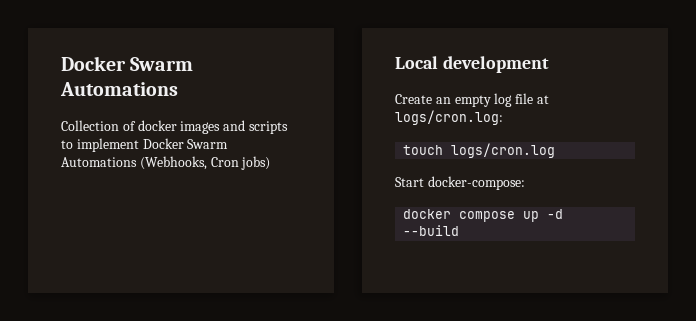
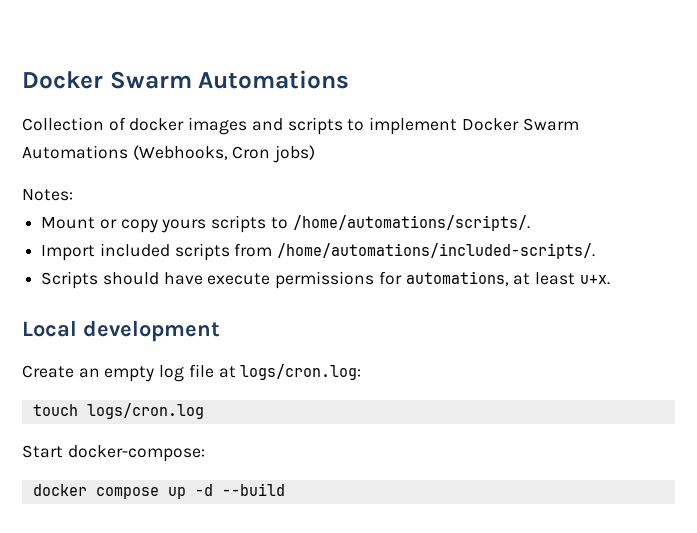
(271, 163) none -> [22,189,73,201] [41,215,530,233] [41,243,596,261] [41,271,610,289] // Notes: // Mount or copy yours scripts to /home/automations/scripts/. // Import included scripts from /home/automations/included-scripts/. // Scripts should have execute permissions for automations, at least u+x.

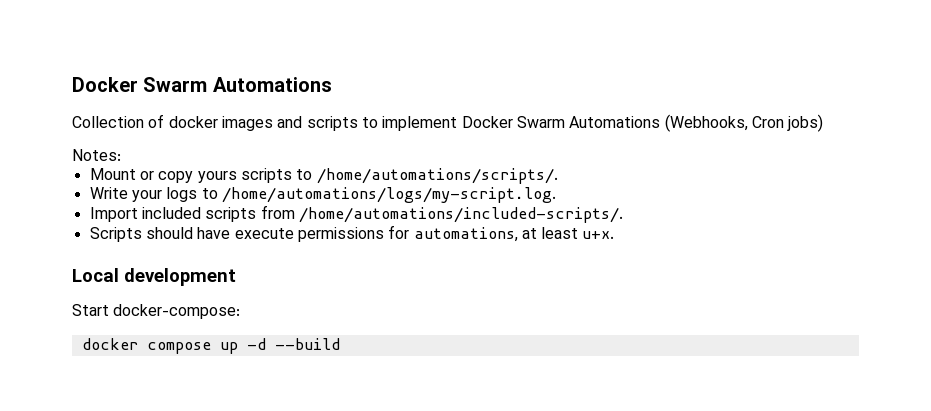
(530, 223) none -> [89,187,556,203] // Write your logs to /home/automations/logs/my-script.log.
[22,364,362,382] [32,403,204,419] // Create an empty log file at logs/cron.log: // touch logs/cron.log -> (236, 277) none

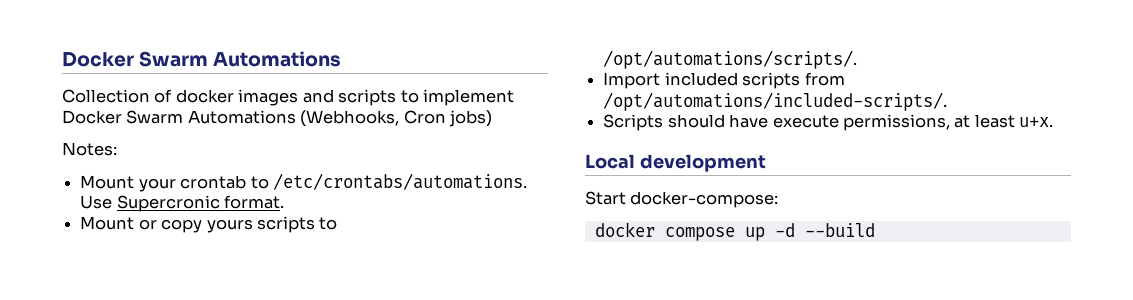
(121, 155) none -> [80,173,527,192] [80,195,285,212] // Mount your crontab to /etc/crontabs/automations. Use Supercronic format.
[316,168,558,184] [89,187,556,203] /home/automations/scripts/. // Write your logs to /home/automations/logs/my-script.log. -> [603,50,858,69] /opt/automations/scripts/.
[298,207,623,223] /home/automations/included-scripts/. -> [603,92,948,111] /opt/automations/included-scripts/.
[297,225,518,242] permissions for automations, -> [842,114,950,131] permissions,

